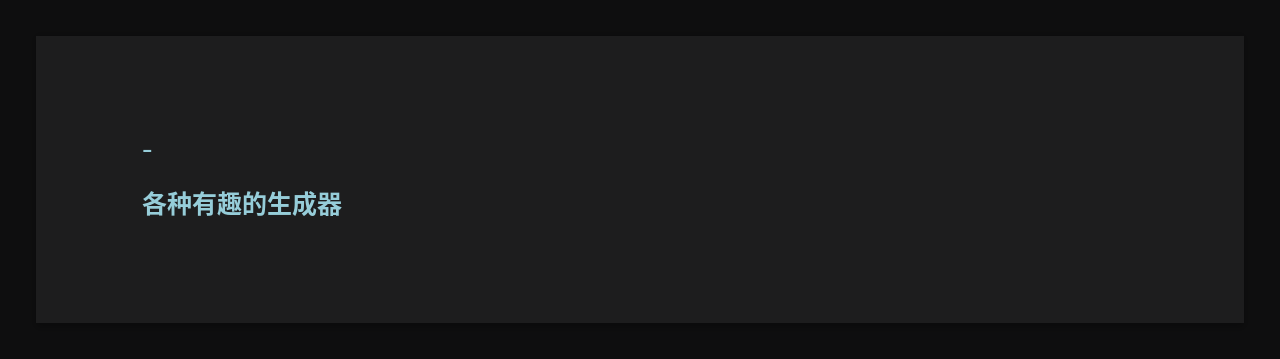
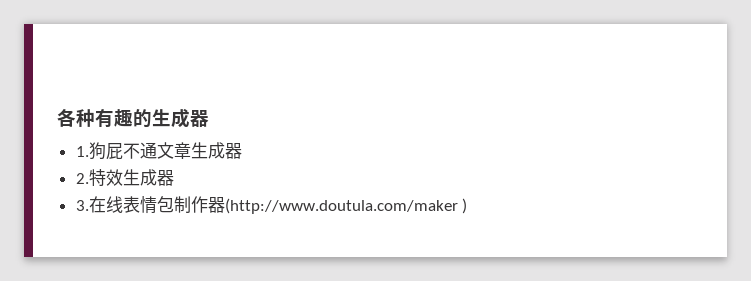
[142,149,153,158] - // -> (57, 117) none
(342, 204) none -> [75,142,242,160] [75,169,174,186] [75,196,468,214] // 1.狗屁不通文章生成器 // 2.特效生成器 // 3.在线表情包制作器(http://www.doutula.com/maker )

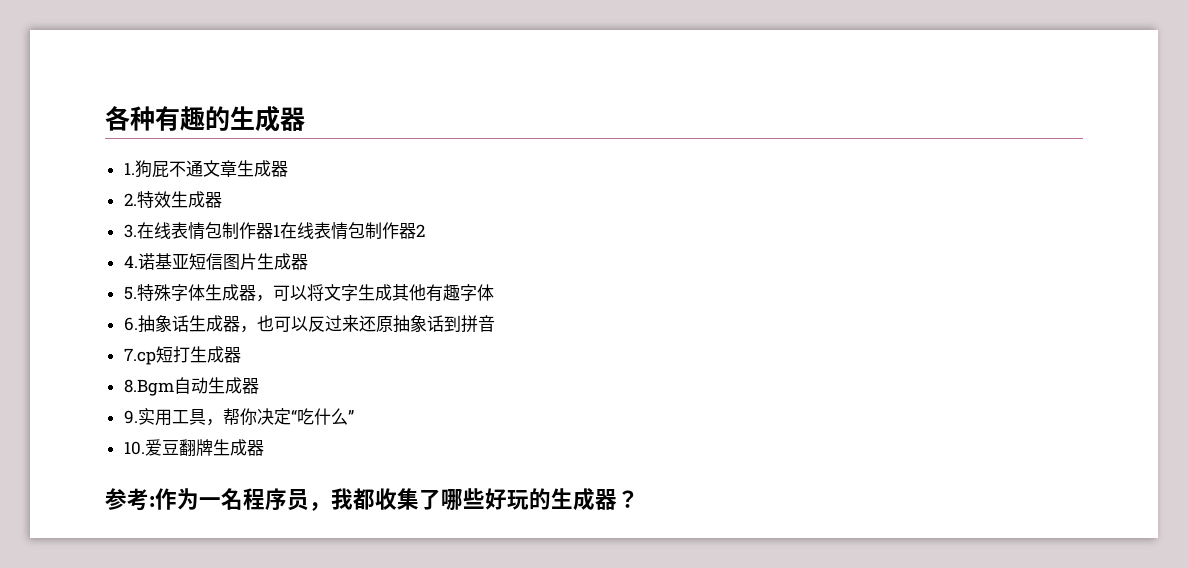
[224,198,468,214] (http://www.doutula.com/maker ) -> [272,222,425,240] [123,253,308,270] [123,284,494,302] [123,315,495,333] [123,346,241,365] [123,377,259,396] [123,408,354,426] [123,439,264,456] [105,488,639,511] 1在线表情包制作器2 // 4.诺基亚短信图片生成器 // 5.特殊字体生成器，可以将文字生成其他有趣字体 // 6.抽象话生成器，也可以反过来还原抽象话到拼音 // 7.cp短打生成器 // 8.Bgm自动生成器 // 9.实用工具，帮你决定“吃什么” // 10.爱豆翻牌生成器 // 参考:作为一名程序员，我都收集了哪些好玩的生成器？

